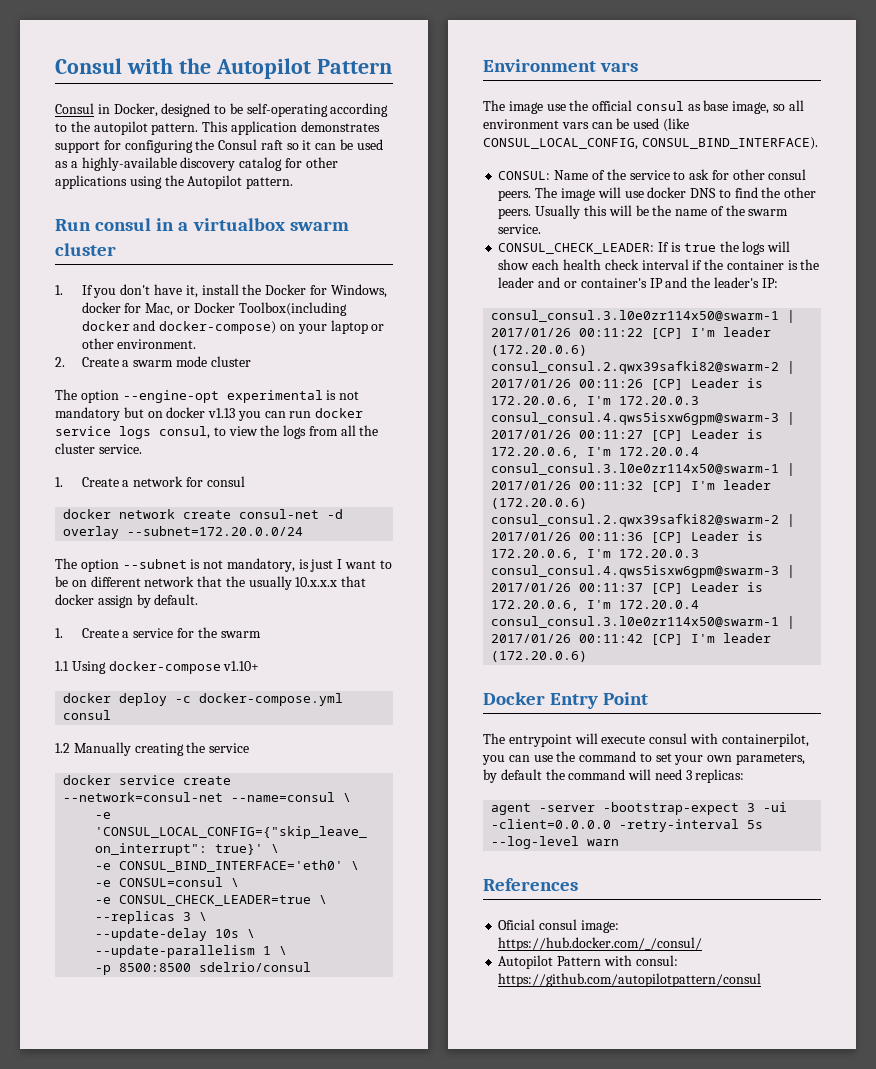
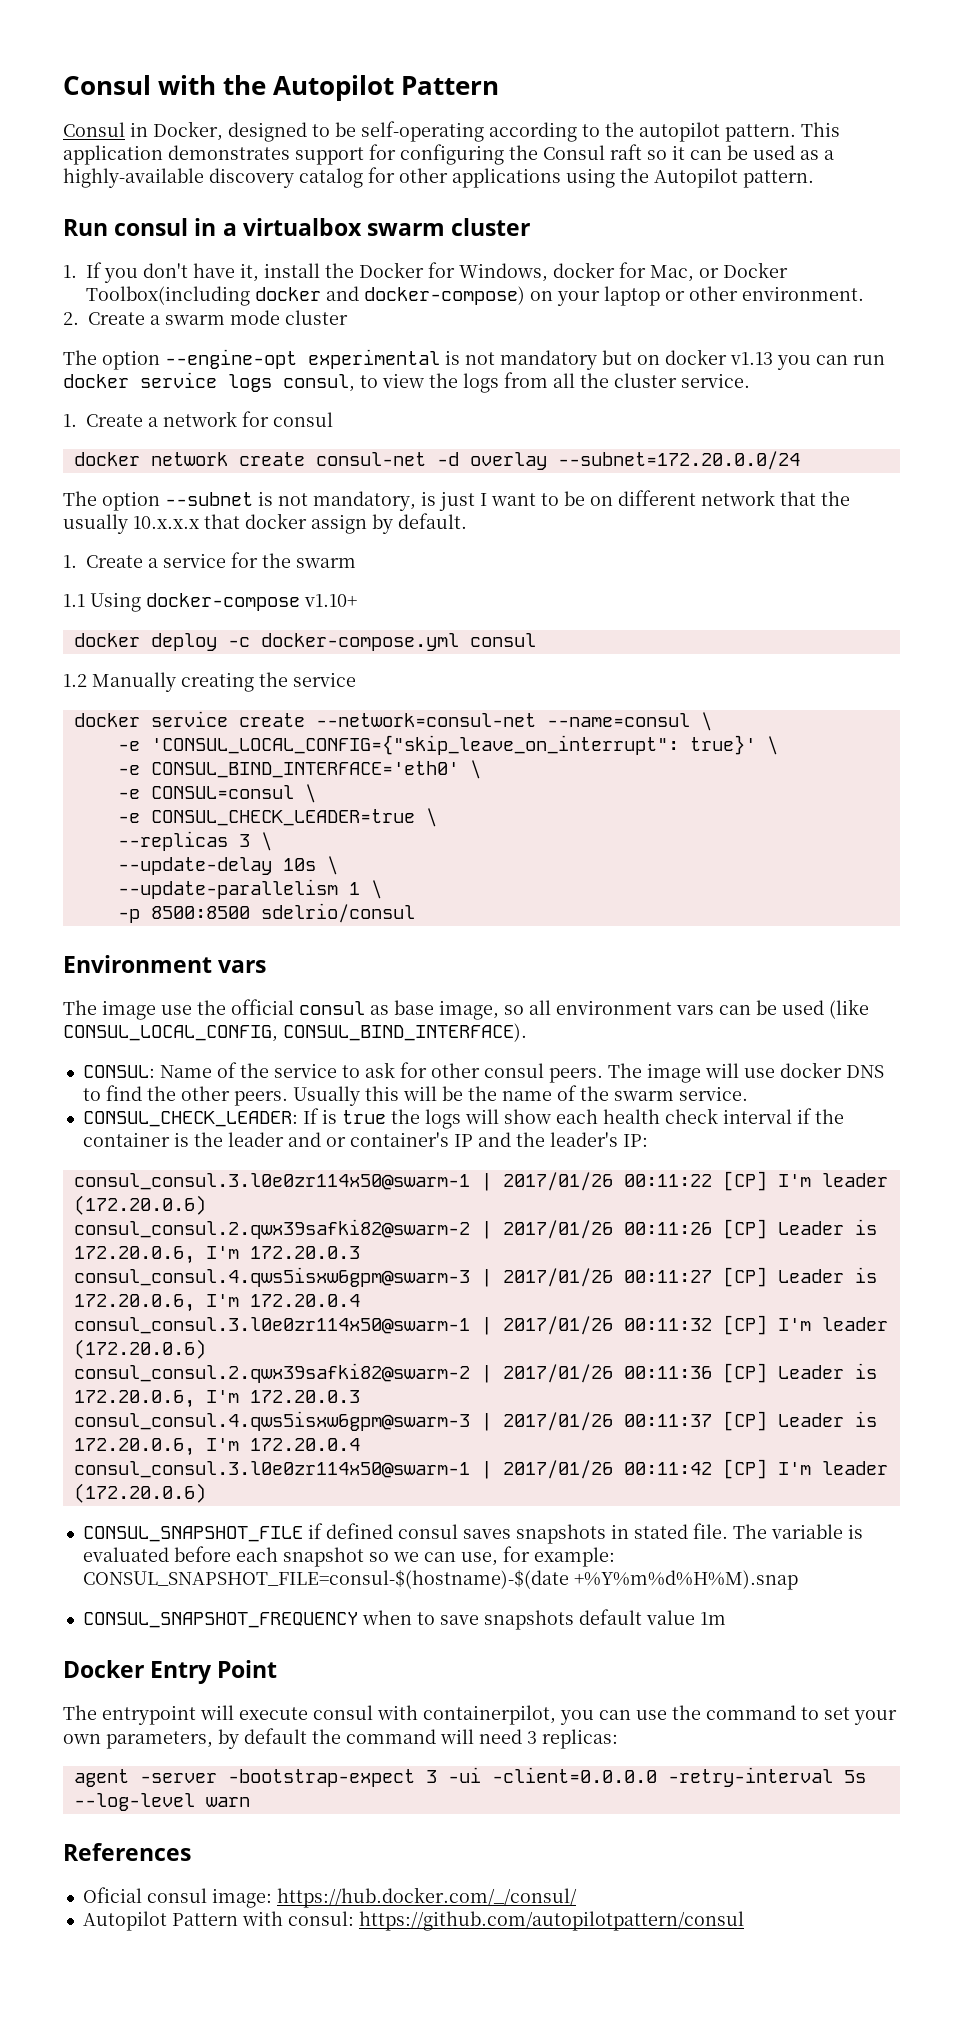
(588, 656) none -> [82,1523,863,1544] [82,1546,615,1567] [82,1570,798,1590] [82,1609,726,1630] // CONSUL_SNAPSHOT_FILE if defined consul saves snapshots in stated file. The variable is evaluated before each snapshot so we can use, for example: CONSUL_SNAPSHOT_FILE=consul-$(hostname)-$(date +%Y%m%d%H%M).snap // CONSUL_SNAPSHOT_FREQUENCY when to save snapshots default value 1m

